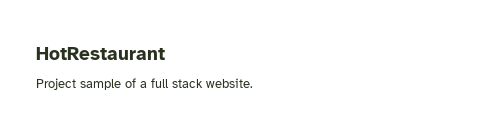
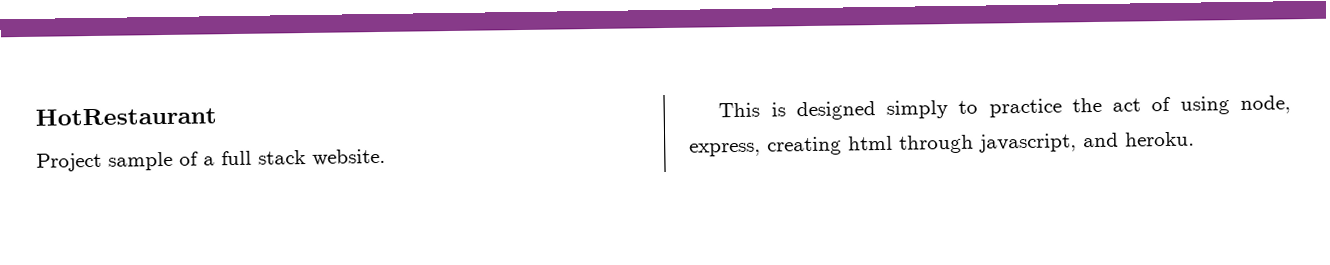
(253, 83) none -> [718,95,1291,121] [689,131,1195,157] // This is designed simply to practice the act of using node, express, creating html through javascript, and heroku.

